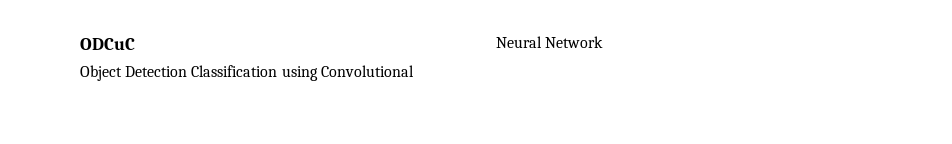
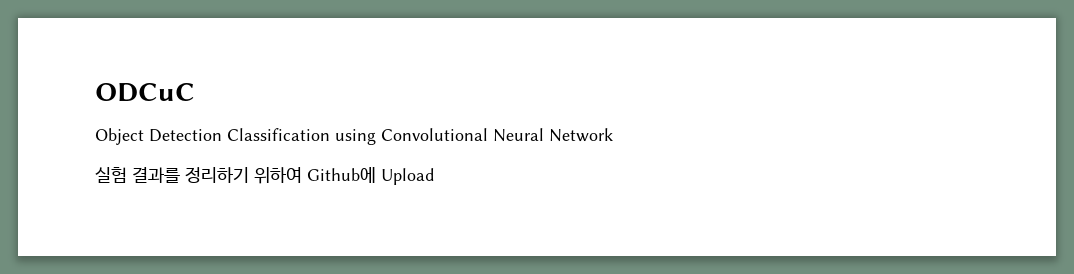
(604, 42) none -> [95,167,435,185] // 실험 결과를 정리하기 위하여 Github에 Upload

